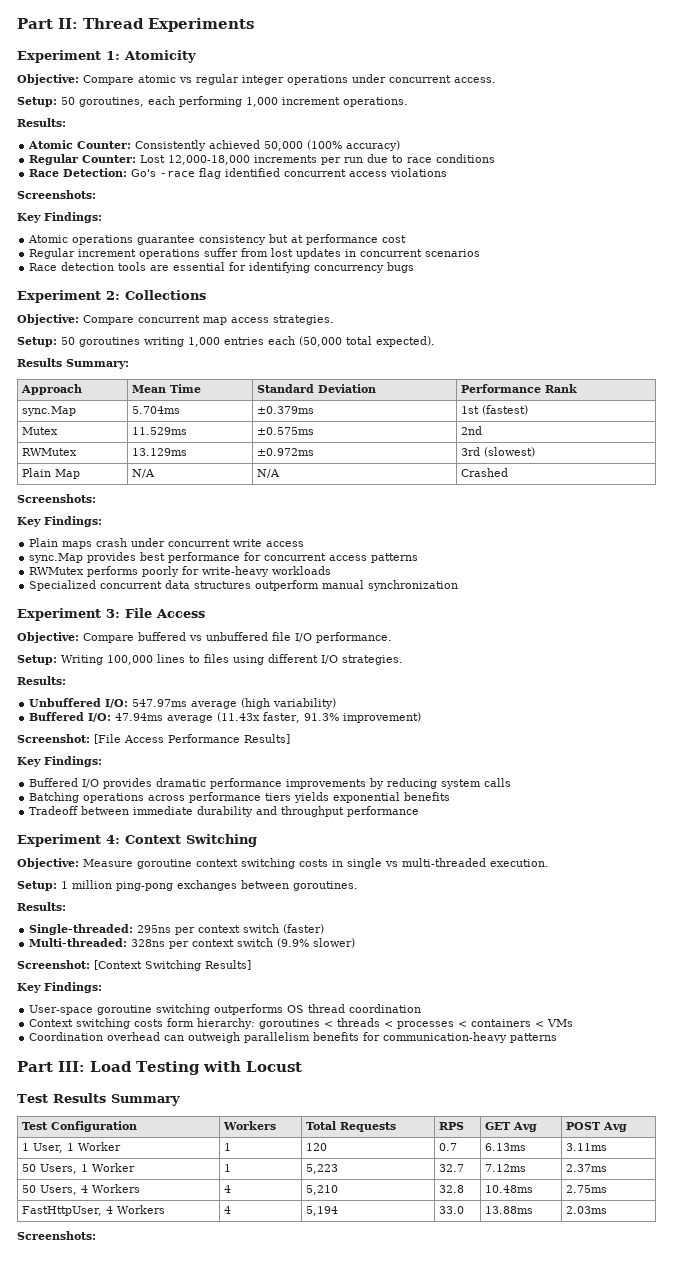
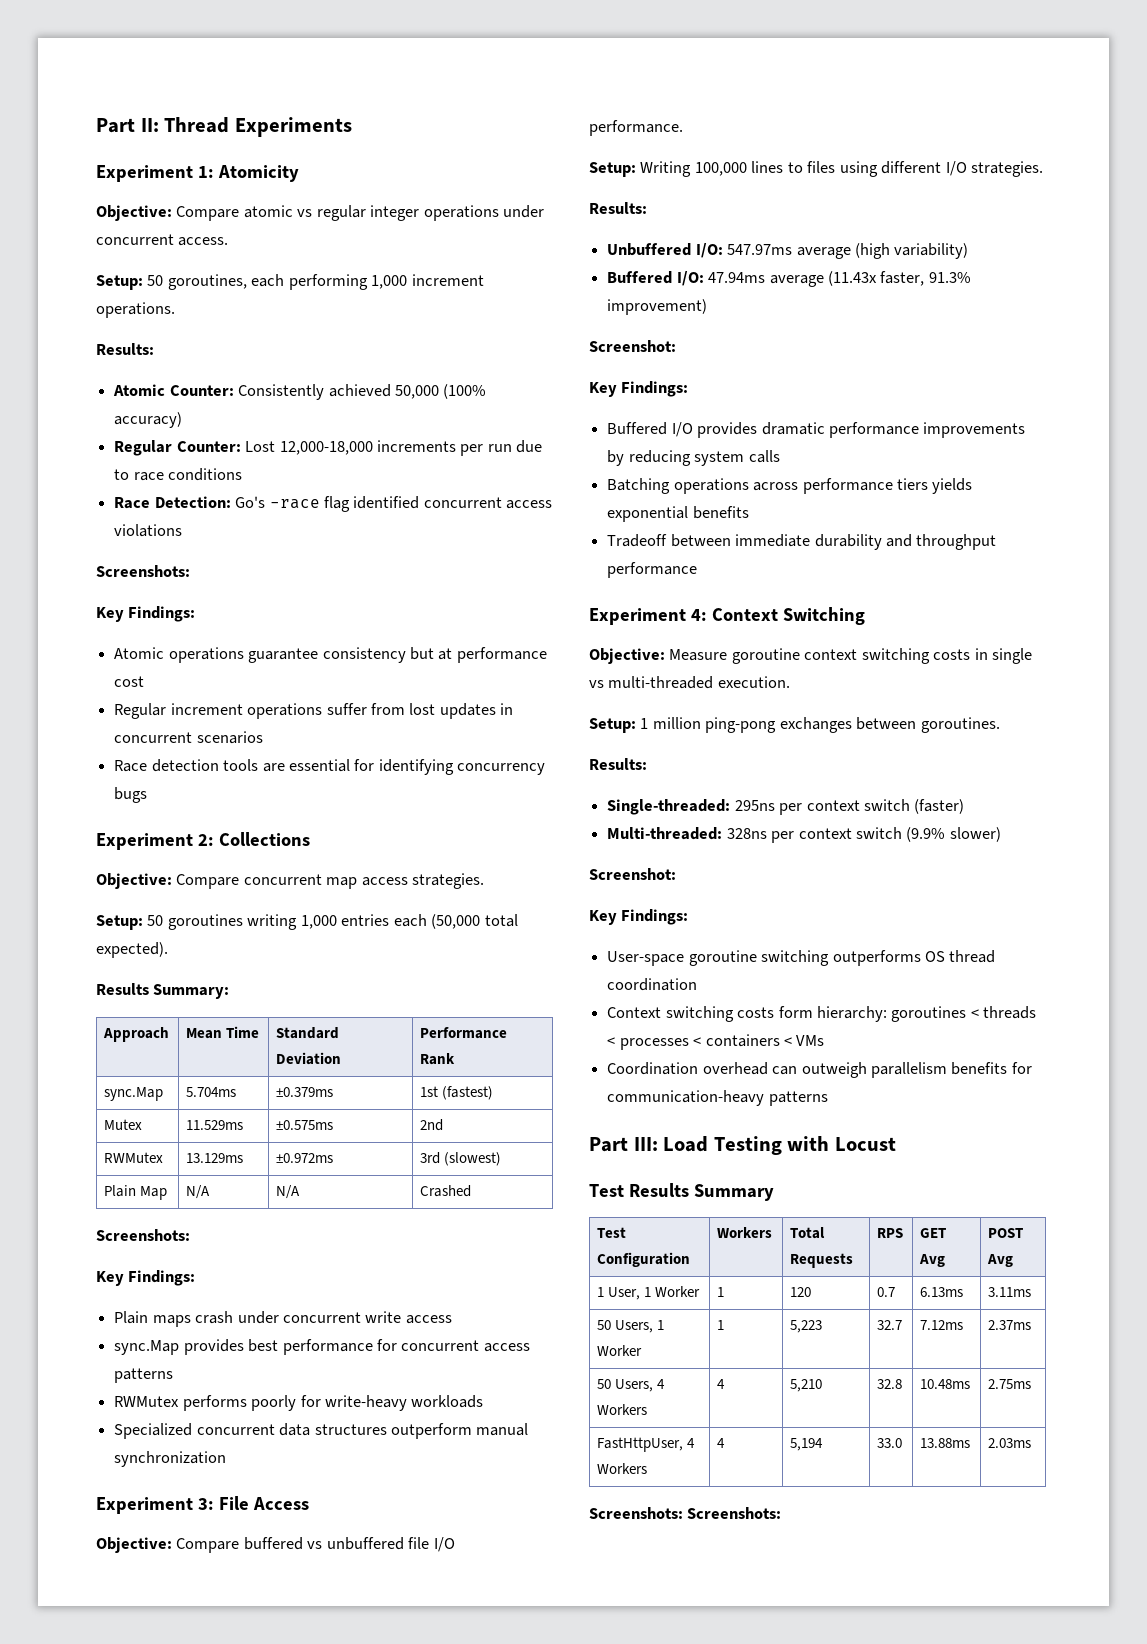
[94,734,290,744] [File Access Performance Results] -> (676, 346) none
[94,960,251,971] [Context Switching Results] -> (676, 874) none
(96, 1235) none -> [687,1507,782,1519] Screenshots:

